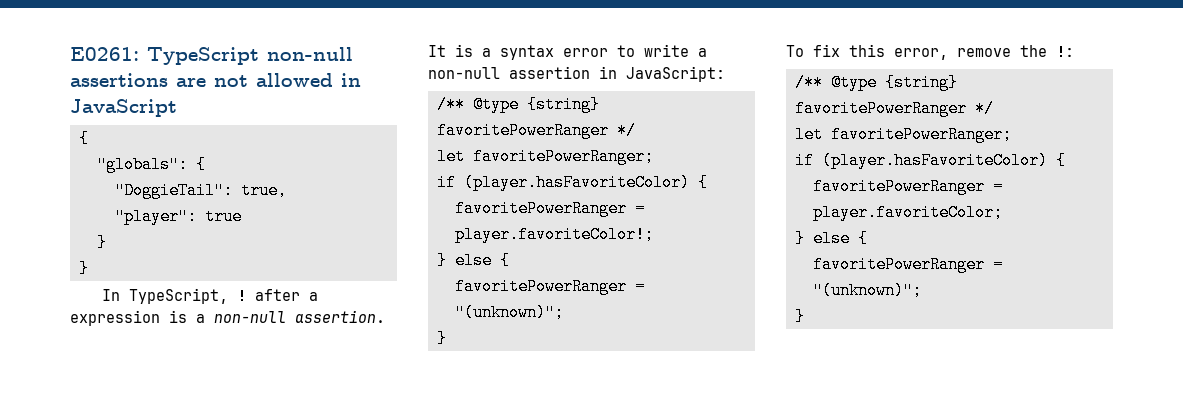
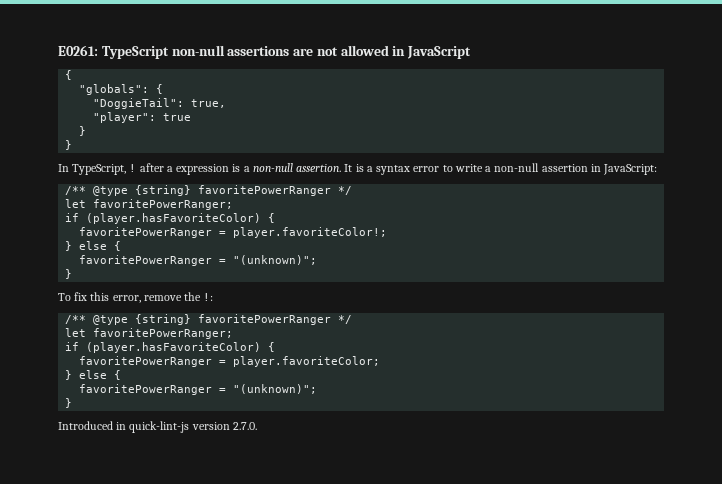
(805, 316) none -> [58,421,257,433] // Introduced in quick-lint-js version 2.7.0.

